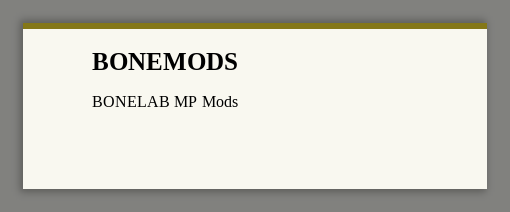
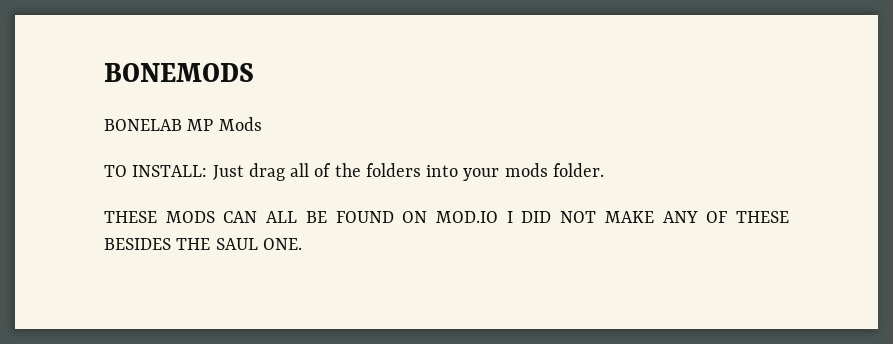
(238, 101) none -> [104,163,604,181] [104,211,789,223] [104,238,302,250] // TO INSTALL: Just drag all of the folders into your mods folder. // THESE MODS CAN ALL BE FOUND ON MOD.IO I DID NOT MAKE ANY OF THESE BESIDES THE SAUL ONE.

